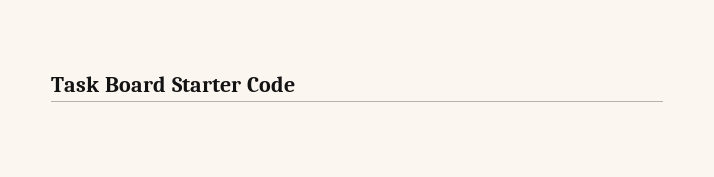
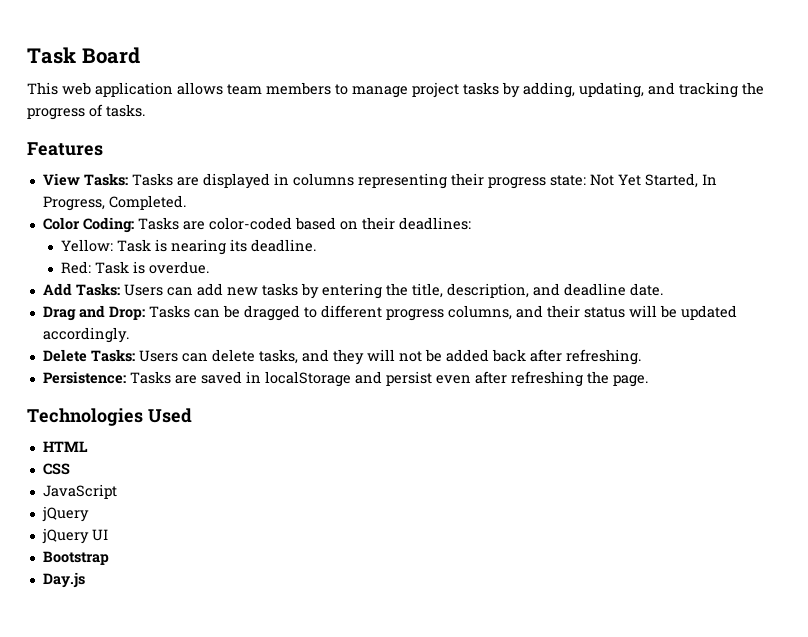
[171,76,295,92] Starter Code -> [27,82,764,98] [27,104,145,120] [27,142,103,156] [42,173,717,189] [42,195,186,211] [42,217,471,233] [61,239,317,255] [61,261,210,274] [42,283,663,299] [42,305,737,321] [42,327,129,343] [42,349,641,365] [42,371,648,387] [27,408,192,426] [42,441,88,452] [42,463,70,475] [42,484,117,499] [41,506,89,522] [41,528,108,544] [42,551,109,565] [42,572,85,588] // This web application allows team members to manage project tasks by adding, updating, and tracking the progress of tasks. // Features // View Tasks: Tasks are displayed in columns representing their progress state: Not Yet Started, In Progress, Completed. // Color Coding: Tasks are color-coded based on their deadlines: // Yellow: Task is nearing its deadline. // Red: Task is overdue. // Add Tasks: Users can add new tasks by entering the title, description, and deadline date. // Drag and Drop: Tasks can be dragged to different progress columns, and their status will be updated accordingly. // Delete Tasks: Users can delete tasks, and they will not be added back after refreshing. // Persistence: Tasks are saved in localStorage and persist even after refreshing the page. // Technologies Used // HTML // CSS // JavaScript // jQuery // jQuery UI // Bootstrap // Day.js

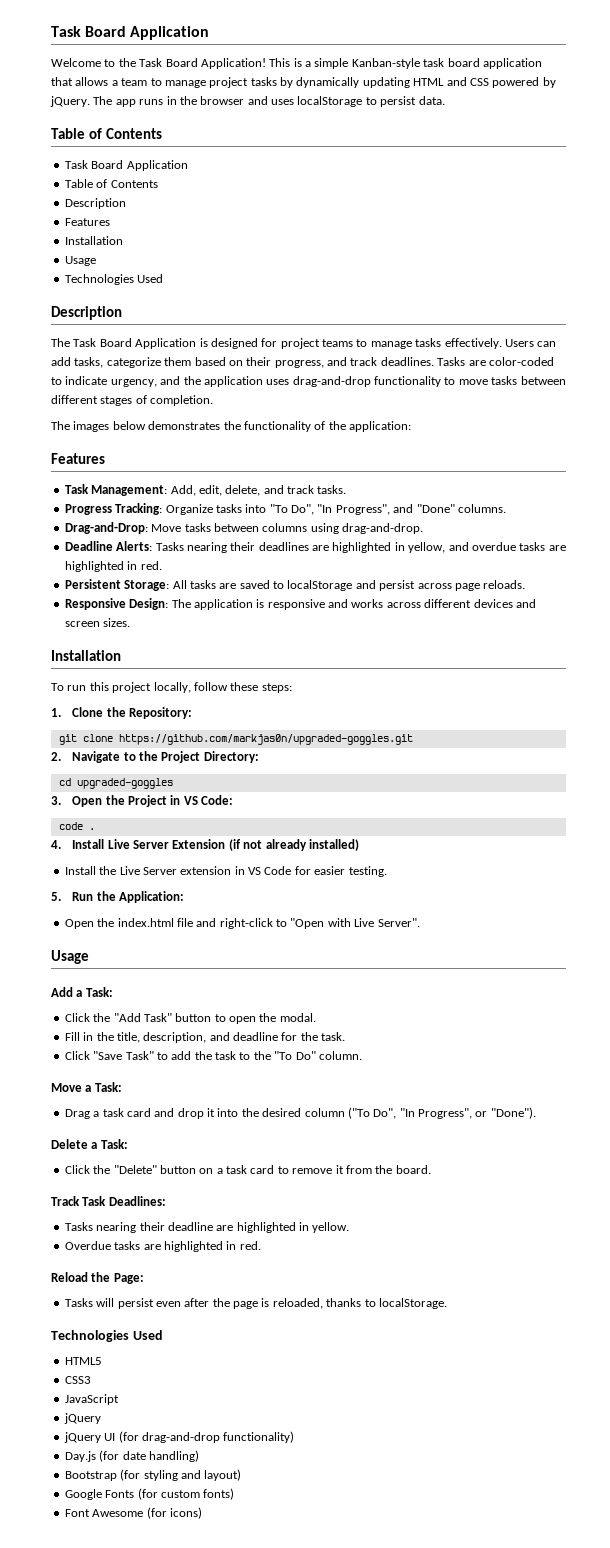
[27,47,140,64] [27,82,331,97] Task Board // This web application allows team members -> [51,26,210,40] [51,58,542,69] [51,77,148,86] Task Board Application // Welcome to the Task Board Application! This is a simple Kanban-style task board application that allows a team
[523,82,764,98] [27,104,145,120] [27,142,103,156] [42,173,717,189] [42,195,186,211] [42,217,471,233] [61,239,317,255] [61,261,210,274] [42,283,382,299] adding, updating, and tracking the progress of tasks. // Features // View Tasks: Tasks are displayed in columns representing their progress state: Not Yet Started, In Progress, Completed. // Color Coding: Tasks are color-coded based on their deadlines: // Yellow: Task is nearing its deadline. // Red: Task is overdue. // Add Tasks: Users can add new tasks by entering -> [296,77,556,88] [50,96,445,107] [51,128,162,139] [64,160,188,171] [64,179,158,188] [64,198,126,209] [64,218,110,226] [64,236,123,245] [64,256,96,266] [64,274,164,285] [51,306,122,320] [51,338,557,349] [51,357,554,368] [51,376,566,387] [51,395,214,406] [51,421,411,432] [51,453,105,464] [64,484,347,496] [64,503,506,515] [64,522,423,534] [64,541,566,553] [64,561,162,572] [64,579,526,591] [64,598,536,610] [64,618,131,627] [51,650,121,661] [51,682,292,693] [51,707,193,719] [58,734,413,745] [51,751,259,763] [58,778,173,789] [51,795,234,807] [58,822,95,830] [51,839,359,851] [64,866,387,877] [51,891,185,903] [64,918,420,929] [51,950,89,964] [51,987,113,997] [64,1013,316,1024] [64,1032,94,1041] dynamically updating HTML and CSS powered by jQuery. The app runs in the browser and uses localStorage to persist data. // Table of Contents // Task Board Application // Table of Contents // Description // Features // Installation // Usage // Technologies Used // Description // The Task Board Application is designed for project teams to manage tasks effectively. Users can add tasks, categorize them based on their progress, and track deadlines. Tasks are color-coded to indicate urgency, and the application uses drag-and-drop functionality to move tasks between different stages of completion. // The images below demonstrates the functionality of the application: // Features // Task Management: Add, edit, delete, and track tasks. // Progress Tracking: Organize tasks into "To Do", "In Progress", and "Done" columns. // Drag-and-Drop: Move tasks between columns using drag-and-drop. // Deadline Alerts: Tasks nearing their deadlines are highlighted in yellow, and overdue tasks are highlighted in red. // Persistent Storage: All tasks are saved to localStorage and persist across page reloads. // Responsive Design: The application is responsive and works across different devices and screen sizes. // Installation // To run this project locally, follow these steps: // 1. Clone the Repository: // git clone https://github.com/markjas0n/upgraded-goggles.git // 2. Navigate to the Project Directory: // cd upgraded-goggles // 3. Open the Project in VS Code: // code . // 4. Install Live Server Extension (if not already installed) // Install the Live Server extension in VS Code for easier testing. // 5. Run the Application: // Open the index.html file and right-click to "Open with Live Server". // Usage // Add a Task: // Click the "Add Task" button to open the modal. // Fill in
[629,283,663,296] [42,305,737,321] [42,327,129,343] [42,349,641,365] [42,371,648,387] [27,408,192,426] [42,441,88,452] [42,463,70,475] date. // Drag and Drop: Tasks can be dragged to different progress columns, and their status will be updated accordingly. // Delete Tasks: Users can delete tasks, and they will not be added back after refreshing. // Persistence: Tasks are saved in localStorage and persist even after refreshing the page. // Technologies Used // HTML // CSS -> [281,1032,346,1041] [64,1051,362,1060] [51,1082,122,1092] [64,1107,536,1119] [51,1139,128,1149] [64,1165,431,1174] [51,1196,166,1206] [64,1222,350,1233] [64,1241,261,1252] [51,1272,144,1284] [64,1298,447,1309] [51,1330,163,1342] [64,1357,102,1365] [64,1376,91,1384] for the task. // Click "Save Task" to add the task to the "To Do" column. // Move a Task: // Drag a task card and drop it into the desired column ("To Do", "In Progress", or "Done"). // Delete a Task: // Click the "Delete" button on a task card to remove it from the board. // Track Task Deadlines: // Tasks nearing their deadline are highlighted in yellow. // Overdue tasks are highlighted in red. // Reload the Page: // Tasks will persist even after the page is reloaded, thanks to localStorage. // Technologies Used // HTML5 // CSS3
[42,551,109,565] [42,572,85,588] // Bootstrap // Day.js -> [118,1431,295,1443] [64,1450,199,1462] [64,1469,242,1481] [64,1488,235,1500] [64,1507,202,1519] (for drag-and-drop functionality) // Day.js (for date handling) // Bootstrap (for styling and layout) // Google Fonts (for custom fonts) // Font Awesome (for icons)

